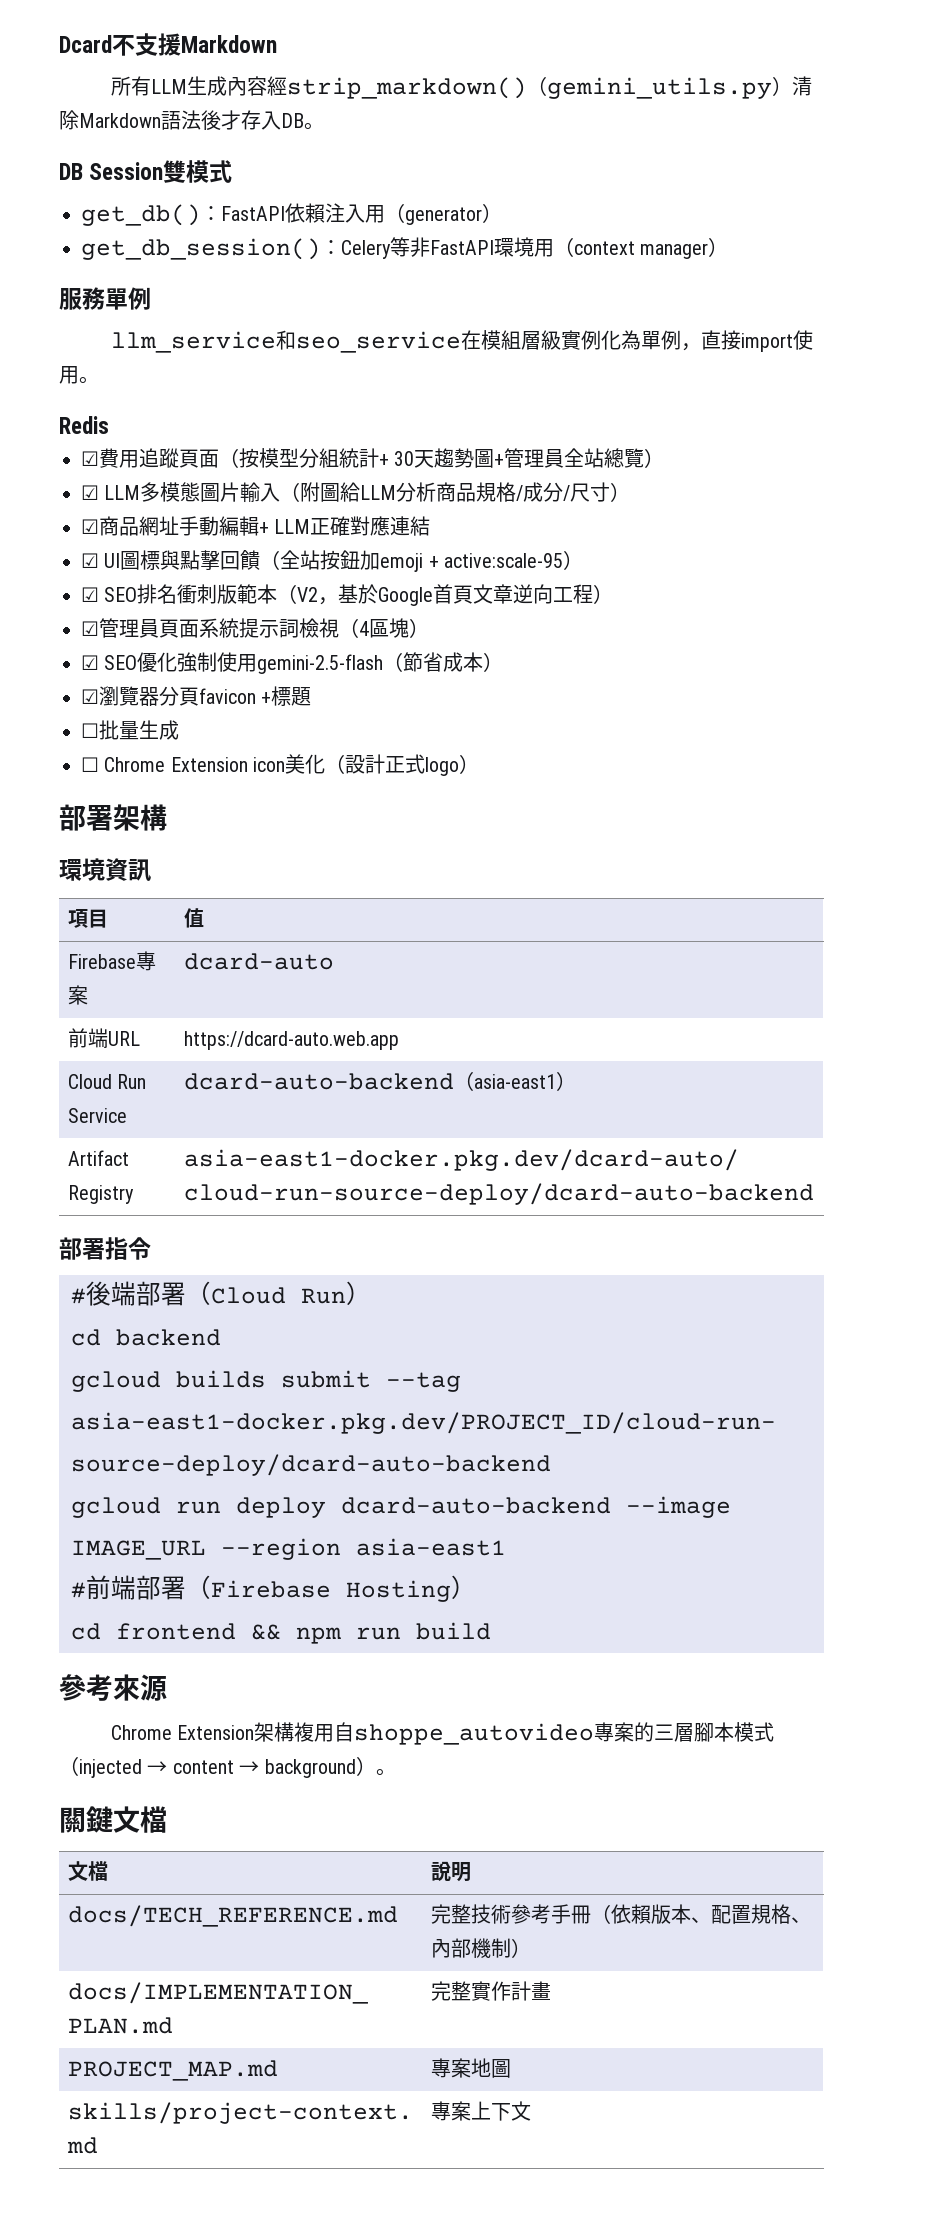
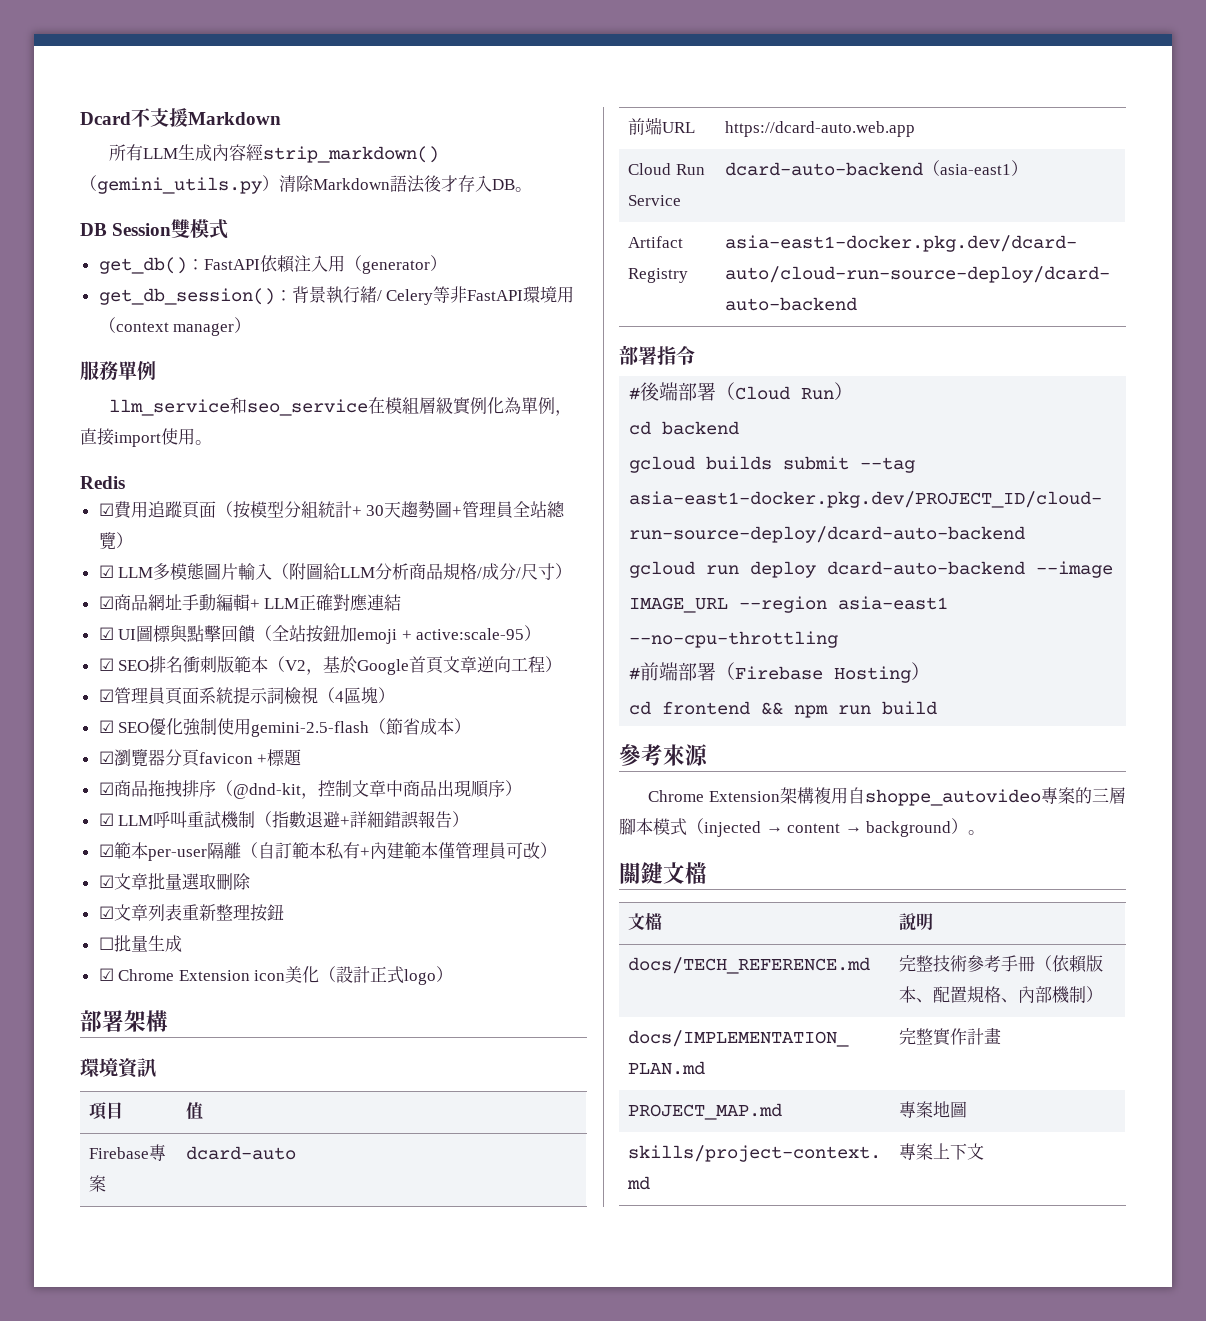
(341, 247) none -> [291,286,382,304] 背景執行緒/
(312, 696) none -> [98,780,522,799] [98,811,470,829] [98,842,557,861] [98,873,251,890] [98,904,284,922] // ☑商品拖拽排序（@dnd-kit，控制文章中商品出現順序） // ☑ LLM呼叫重試機制（指數退避+詳細錯誤報告） // ☑範本per-user隔離（自訂範本私有+內建範本僅管理員可改） // ☑文章批量選取刪除 // ☑文章列表重新整理按鈕
[81,757,99,772] ☐ -> [98,968,114,981] ☑
(506, 1547) none -> [629,631,839,648] --no-cpu-throttling

